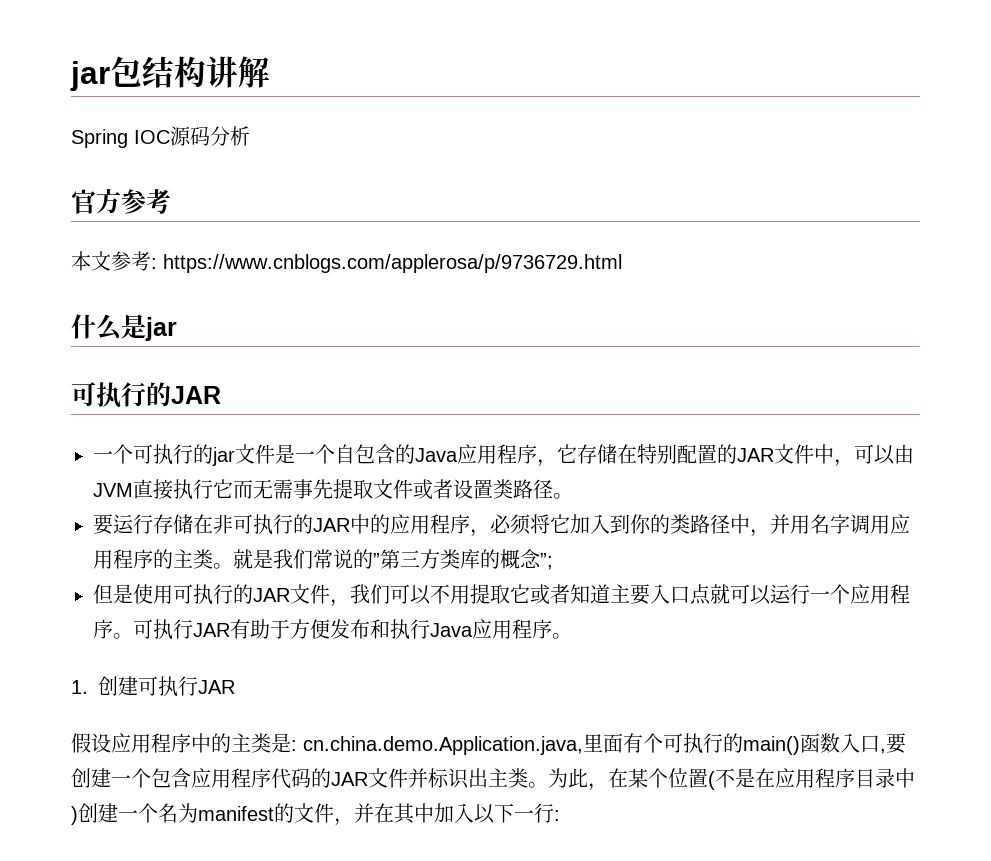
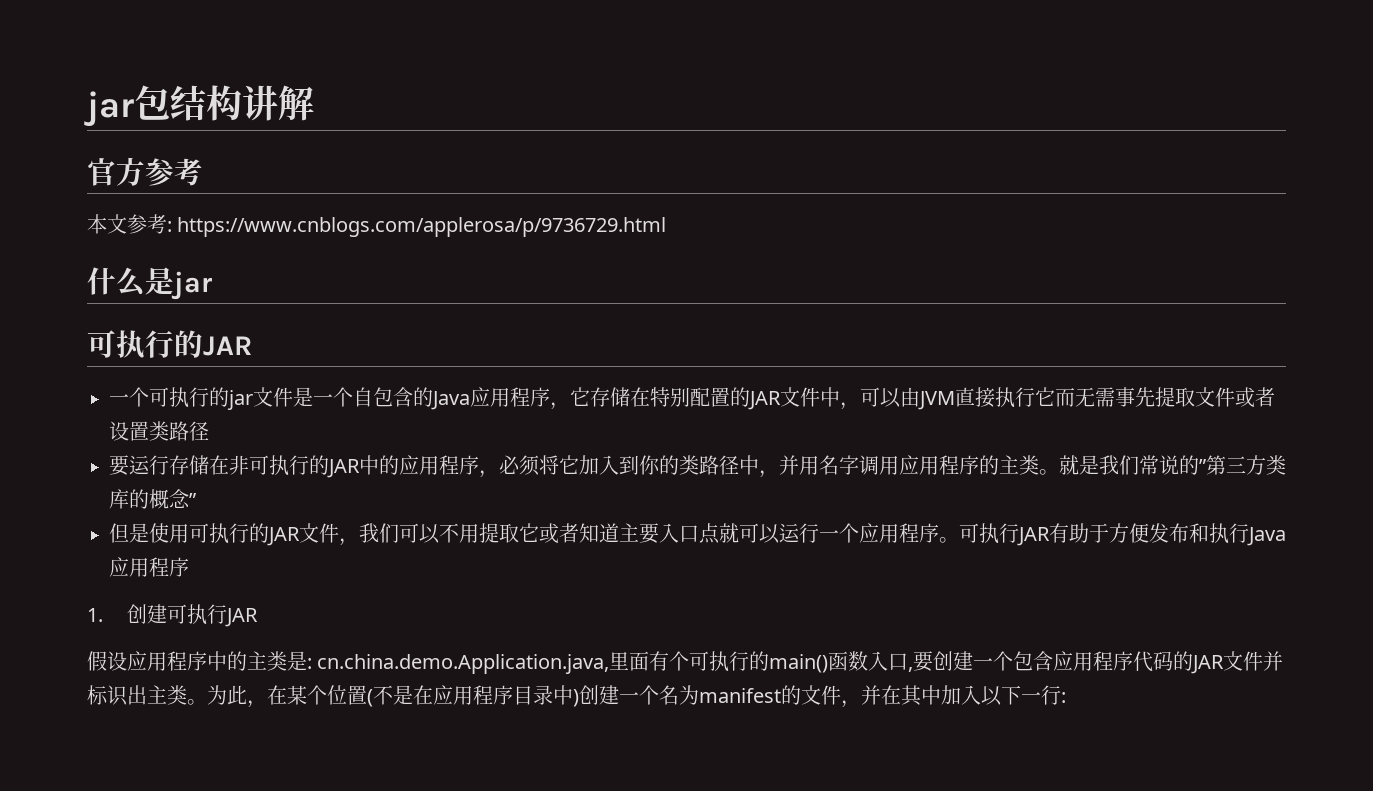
[71,126,250,148] // Spring IOC源码分析 -> (314, 103) none
[553,493,573,499] 。 -> (209, 431) none
[540,553,553,570] ”; -> [189,493,196,507] ”
[552,633,572,639] 。 -> (189, 567) none

